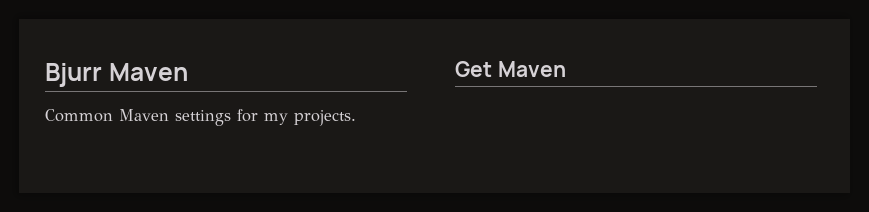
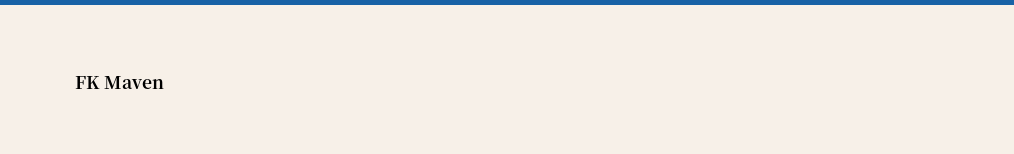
[45,63,188,87] [45,109,356,126] [455,61,566,77] Bjurr Maven // Common Maven settings for my projects. // Get Maven -> [75,76,164,89] FK Maven

